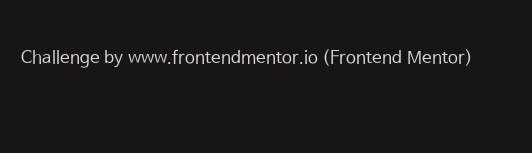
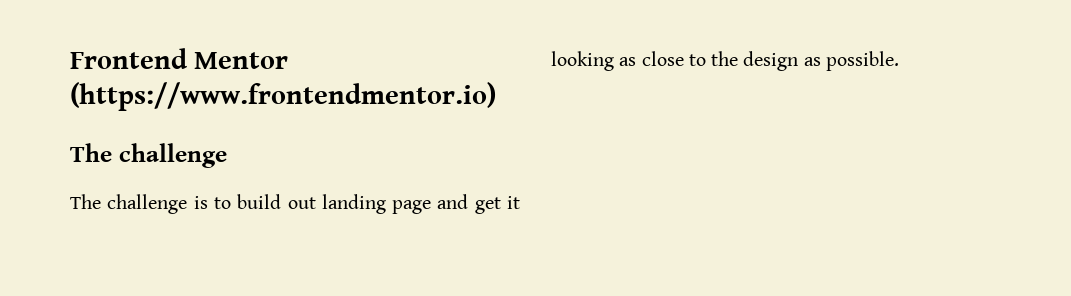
[21,49,473,68] Challenge by www.frontendmentor.io (Frontend Mentor) -> [70,48,289,69] [70,82,496,111] [70,143,227,168] [70,194,521,214] [551,51,899,71] Frontend Mentor (https://www.frontendmentor.io) // The challenge // The challenge is to build out landing page and get it looking as close to the design as possible.

